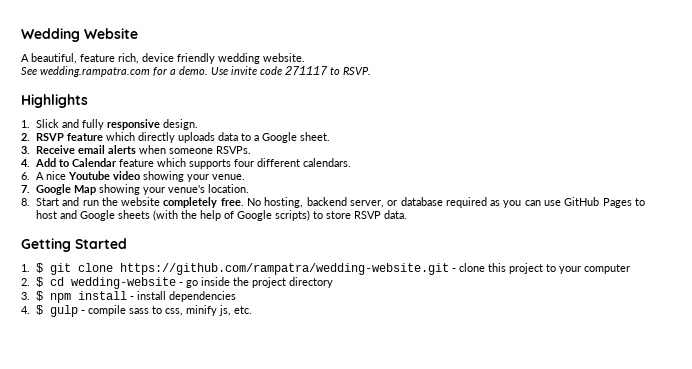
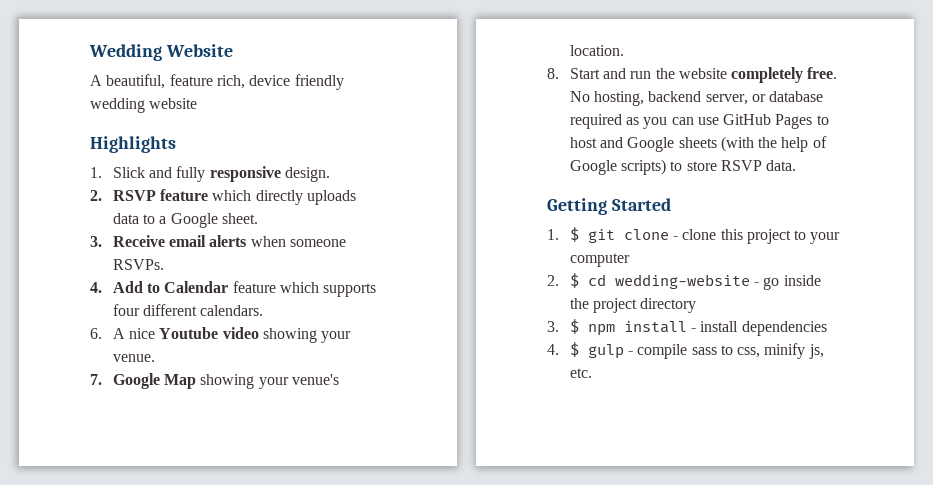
[263,53,305,62] [21,66,371,77] website. // See wedding.rampatra.com for a demo. Use invite code 271117 to RSVP. -> [149,98,198,109] website
[119,263,449,275] https://github.com/rampatra/wedding-website.git -> (669, 234) none

